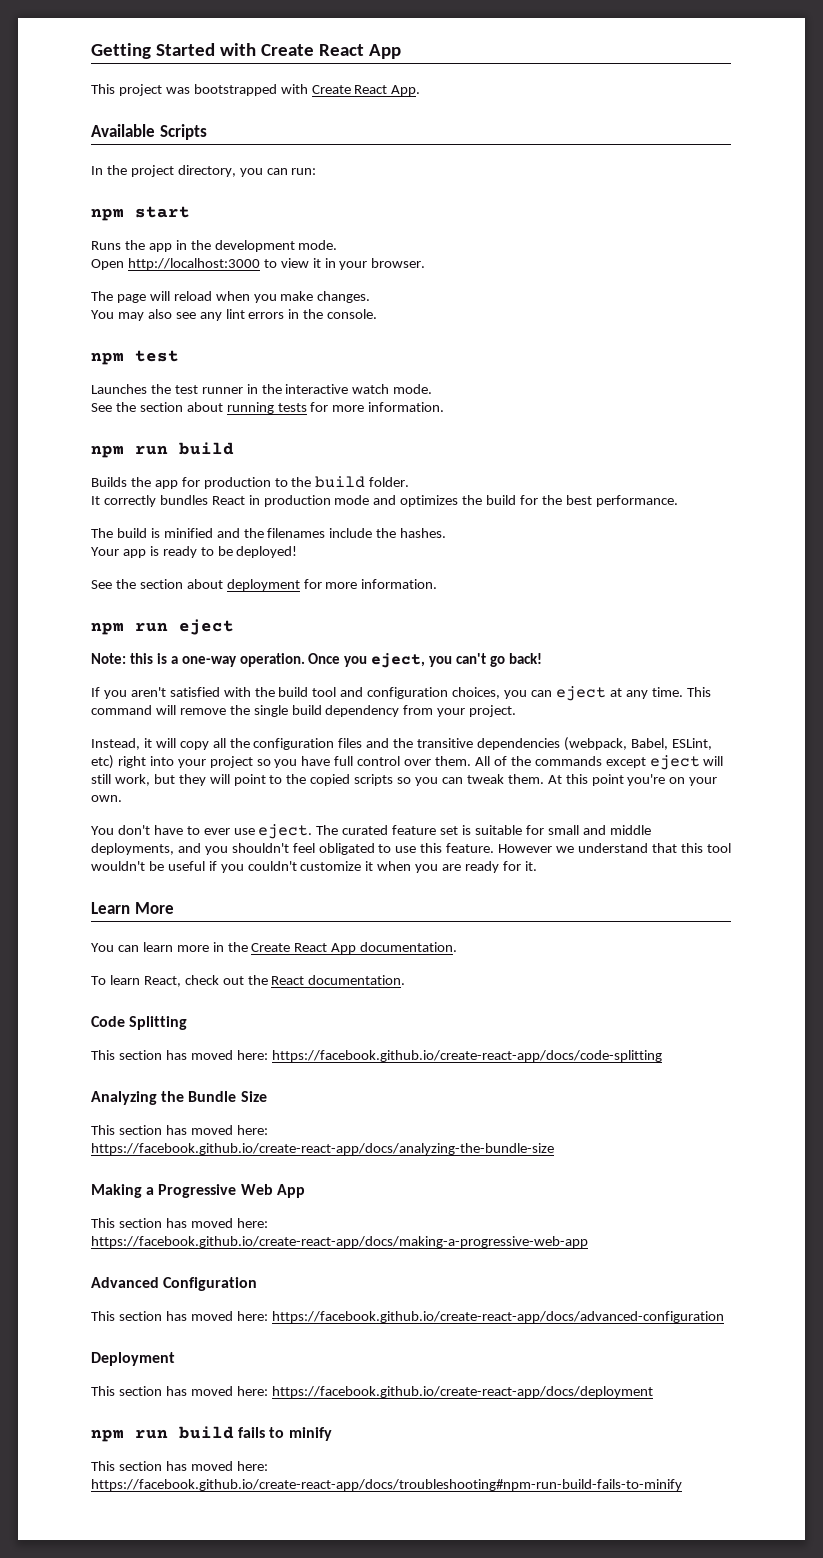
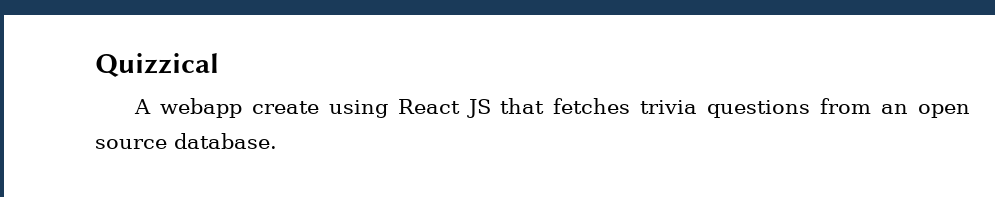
[91,43,401,59] [91,84,421,96] [91,124,207,140] [91,165,317,177] [91,206,190,221] [91,240,338,252] [91,258,426,270] [91,291,371,303] [91,309,378,321] [91,350,179,365] [91,384,433,394] [91,402,445,414] [91,442,234,458] [91,476,410,489] [91,495,678,507] [91,528,447,538] [91,546,298,558] [91,579,438,591] [91,619,234,635] [91,653,542,668] [91,686,711,701] [91,705,517,717] [91,737,712,751] [91,755,724,770] [91,774,718,786] [91,795,122,802] [91,824,651,839] [91,843,731,855] [91,861,537,873] [91,902,174,914] [91,942,458,954] [91,975,406,987] [91,1016,188,1030] [91,1050,662,1062] [91,1091,267,1105] [91,1125,268,1135] [91,1143,554,1155] [91,1184,305,1198] [91,1218,268,1228] [91,1236,588,1248] [91,1277,258,1291] [91,1311,724,1323] [91,1352,175,1366] [91,1386,653,1398] [91,1426,332,1442] [91,1461,268,1471] [91,1479,682,1491] Getting Started with Create React App // This project was bootstrapped with Create React App. // Available Scripts // In the project directory, you can run: // npm start // Runs the app in the development mode. // Open http://localhost:3000 to view it in your browser. // The page will reload when you make changes. // You may also see any lint errors in the console. // npm test // Launches the test runner in the interactive watch mode. // See the section about running tests for more information. // npm run build // Builds the app for production to the build folder. // It correctly bundles React in production mode and optimizes the build for the best performance. // The build is minified and the filenames include the hashes. // Your app is ready to be deployed! // See the section about deployment for more information. // npm run eject // Note: this is a one-way operation. Once you eject, you can't go back! // If you aren't satisfied with the build tool and configuration choices, you can eject at any time. This command will remove the single build dependency from your project. // Instead, it will copy all the configuration files and the transitive dependencies (webpack, Babel, ESLint, etc) right into your project so you have full control over them. All of the commands except eject will still work, but they will point to the copied scripts so you can tweak them. At this point you're on your own. // You don't have to ever use eject. The curated feature set is suitable for small and middle deployments, and you shouldn't feel obligated to use this feature. However we understand that this tool wouldn't be useful if you couldn't customize it when you are ready for it. // Learn More // You can learn more in the Create React App documentation. // To learn React, check out the React documentation. // Code Splitting // This section has moved here: https://facebook.github.io/create-react-app/docs/code-splitting // Analyzing the Bundle Size // This section has moved here: https://facebook.github.io/create-react-app/docs/analyzing-the-bundle-size // Making a Progressive Web App // This section has moved here: https://facebook.github.io/create-react-app/docs/making-a-progressive-web-app // Advanced Configuration // This section has moved here: https://facebook.github.io/create-react-app/docs/advanced-configuration // Deployment // This section has moved here: https://facebook.github.io/create-react-app/docs/deployment // npm run build fails to minify // This section has moved here: https://facebook.github.io/create-react-app/docs/troubleshooting#npm-run-build-fails-to-minify -> [95,53,219,77] [133,98,970,118] [95,133,277,149] Quizzical // A webapp create using React JS that fetches trivia questions from an open source database.

